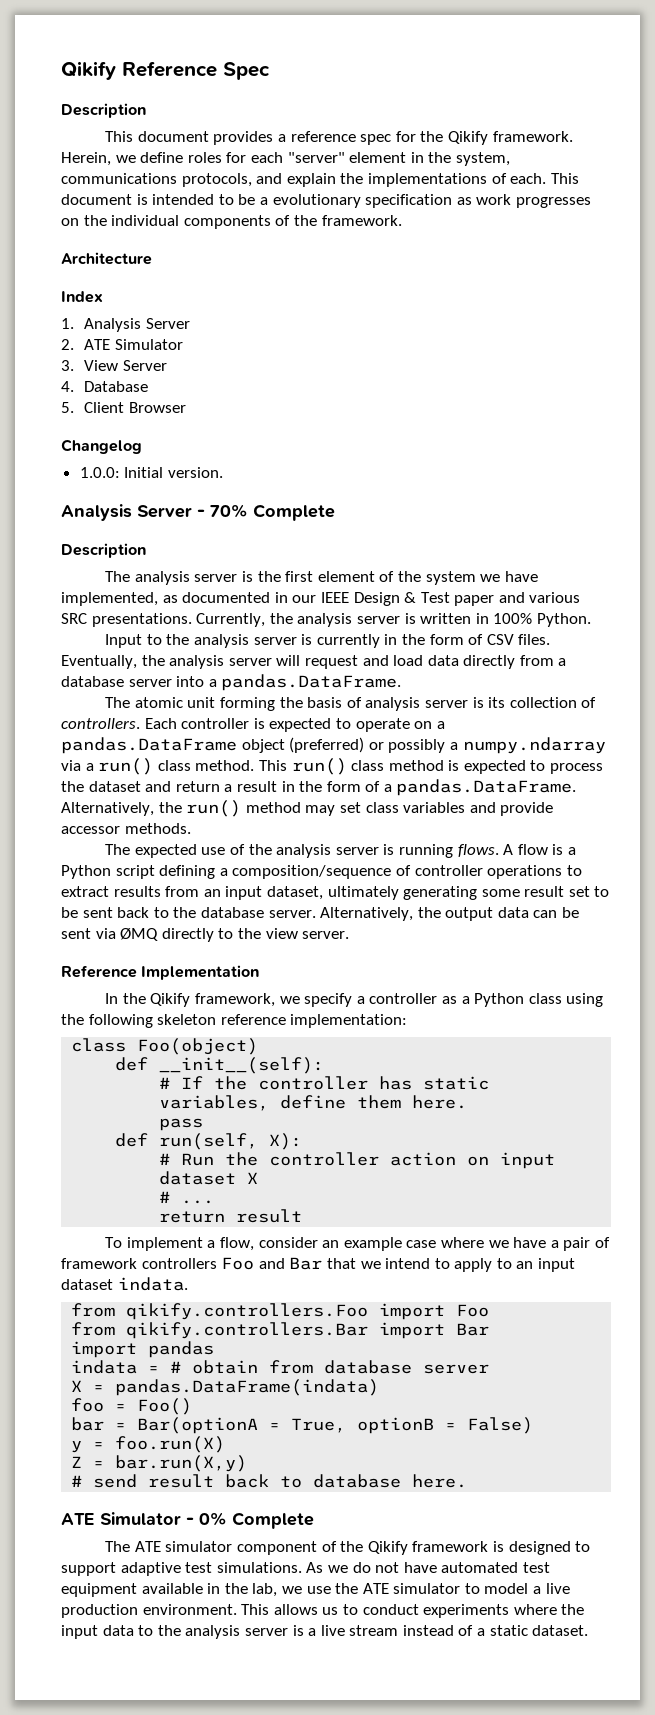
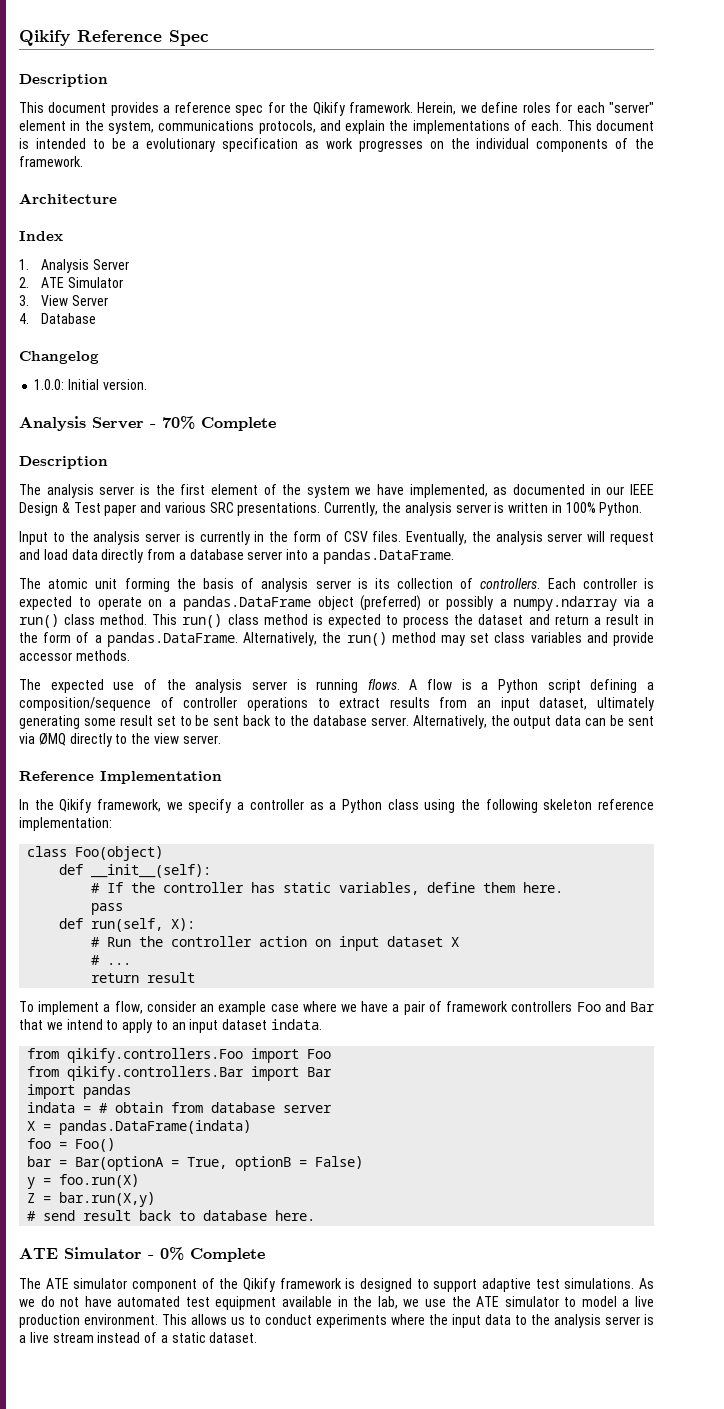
[61,402,186,413] // 5. Client Browser -> (96, 318) none

